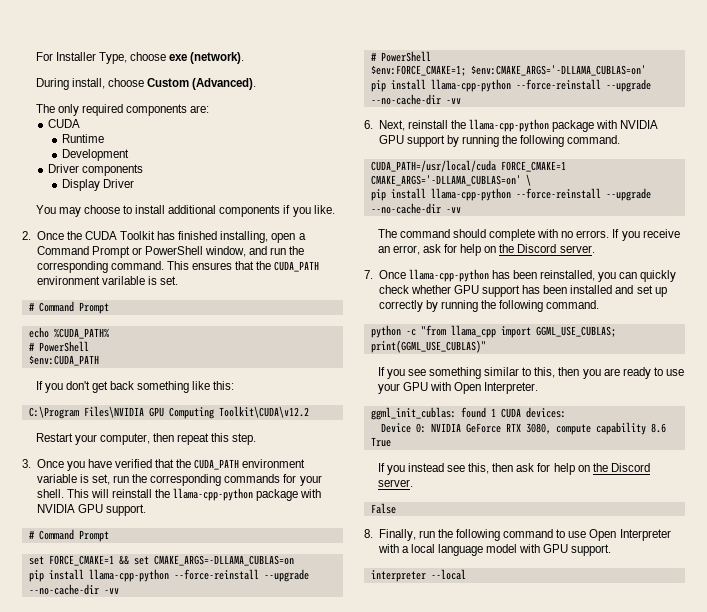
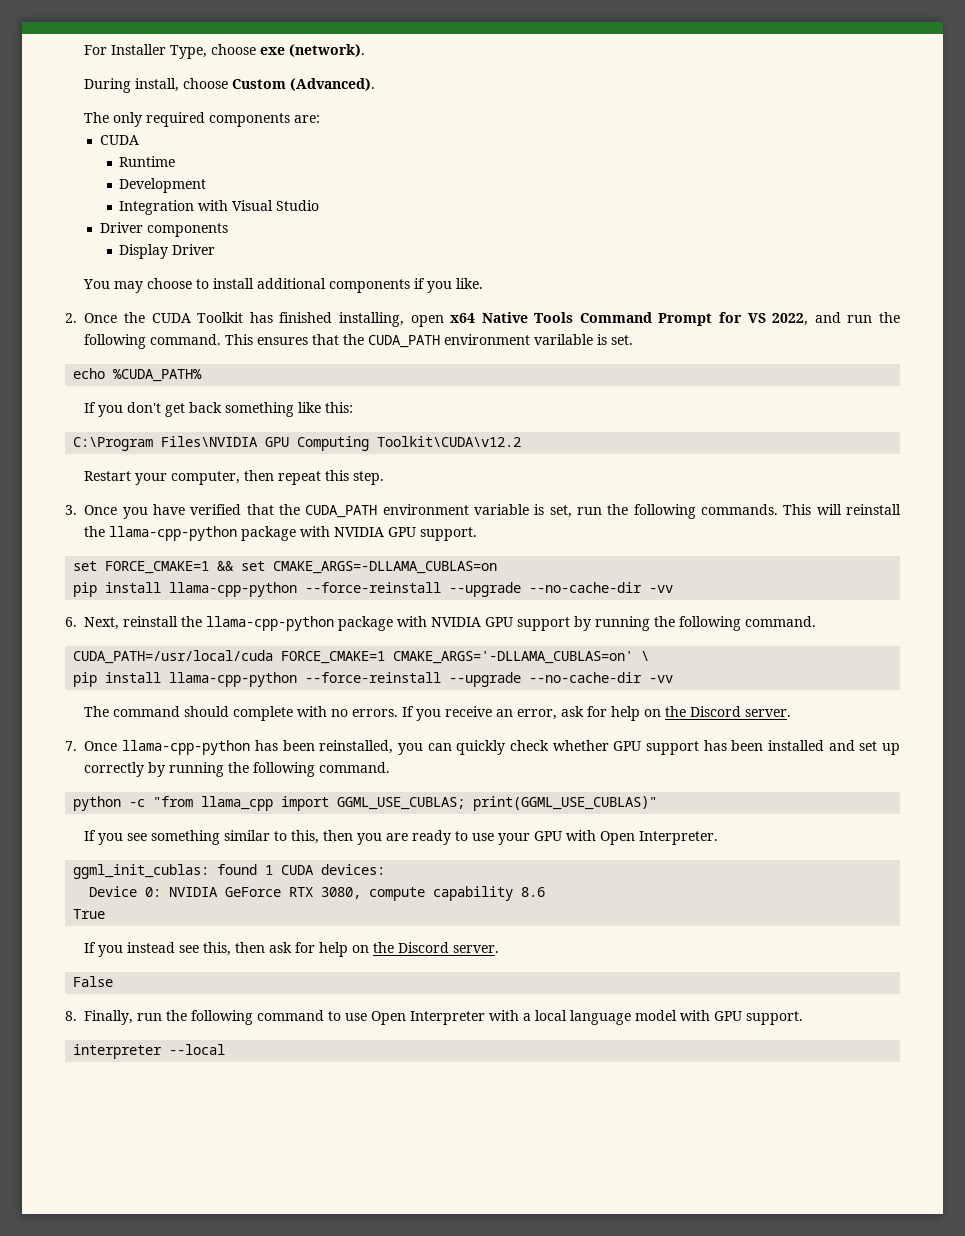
(130, 155) none -> [119,200,320,215] // Integration with Visual Studio
[298,233,306,240] [36,246,247,258] a Command Prompt or PowerShell window, -> [450,312,809,326] x64 Native Tools Command Prompt for VS 2022,
[36,261,108,273] corresponding -> [84,334,147,349] following
[28,301,109,314] // # Command Prompt -> (634, 340) none
[28,341,89,352] [28,355,99,366] // # PowerShell // $env:CUDA_PATH -> (203, 375) none
[150,474,322,486] [36,489,64,498] corresponding commands for your shell. -> [633,504,779,519] following commands.
[28,529,109,542] // # Command Prompt -> (478, 534) none
[370,51,431,62] [370,65,646,76] [370,79,651,92] [370,94,461,105] // # PowerShell // $env:FORCE_CMAKE=1; $env:CMAKE_ARGS='-DLLAMA_CUBLAS=on' // pip install llama-cpp-python --force-reinstall --upgrade --no-cache-dir -vv -> (674, 589) none

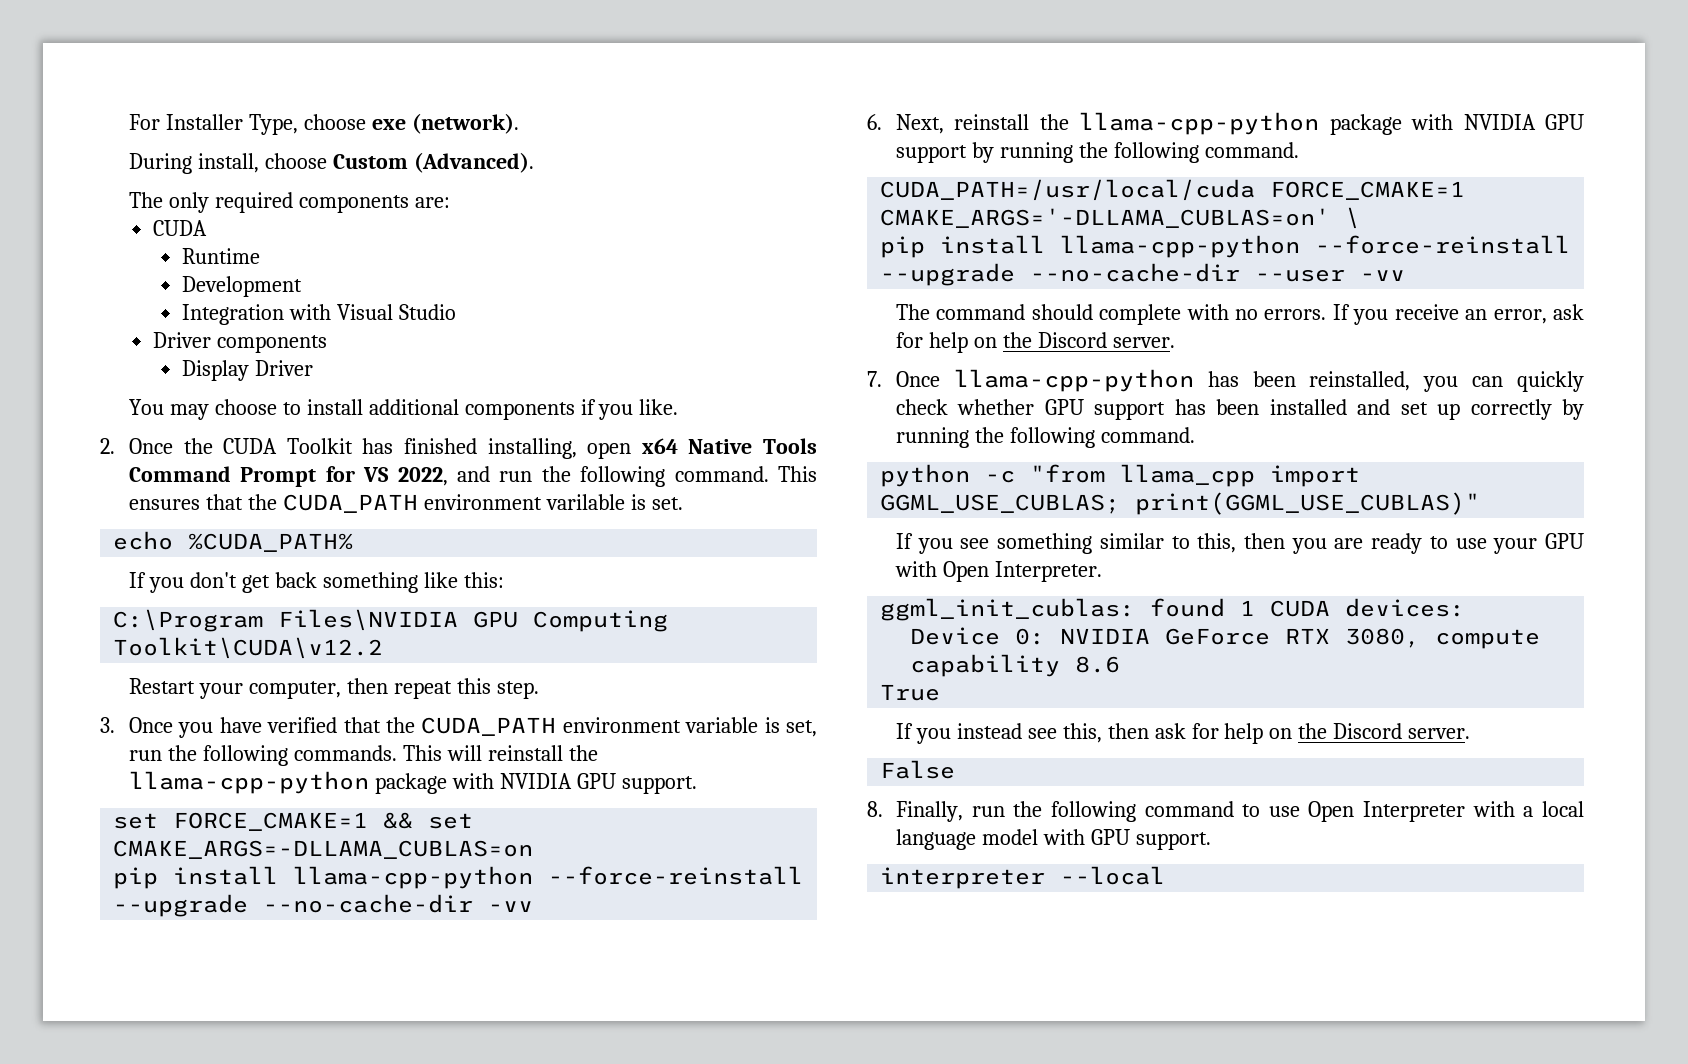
(643, 677) none -> [1255,269,1346,282] --user

